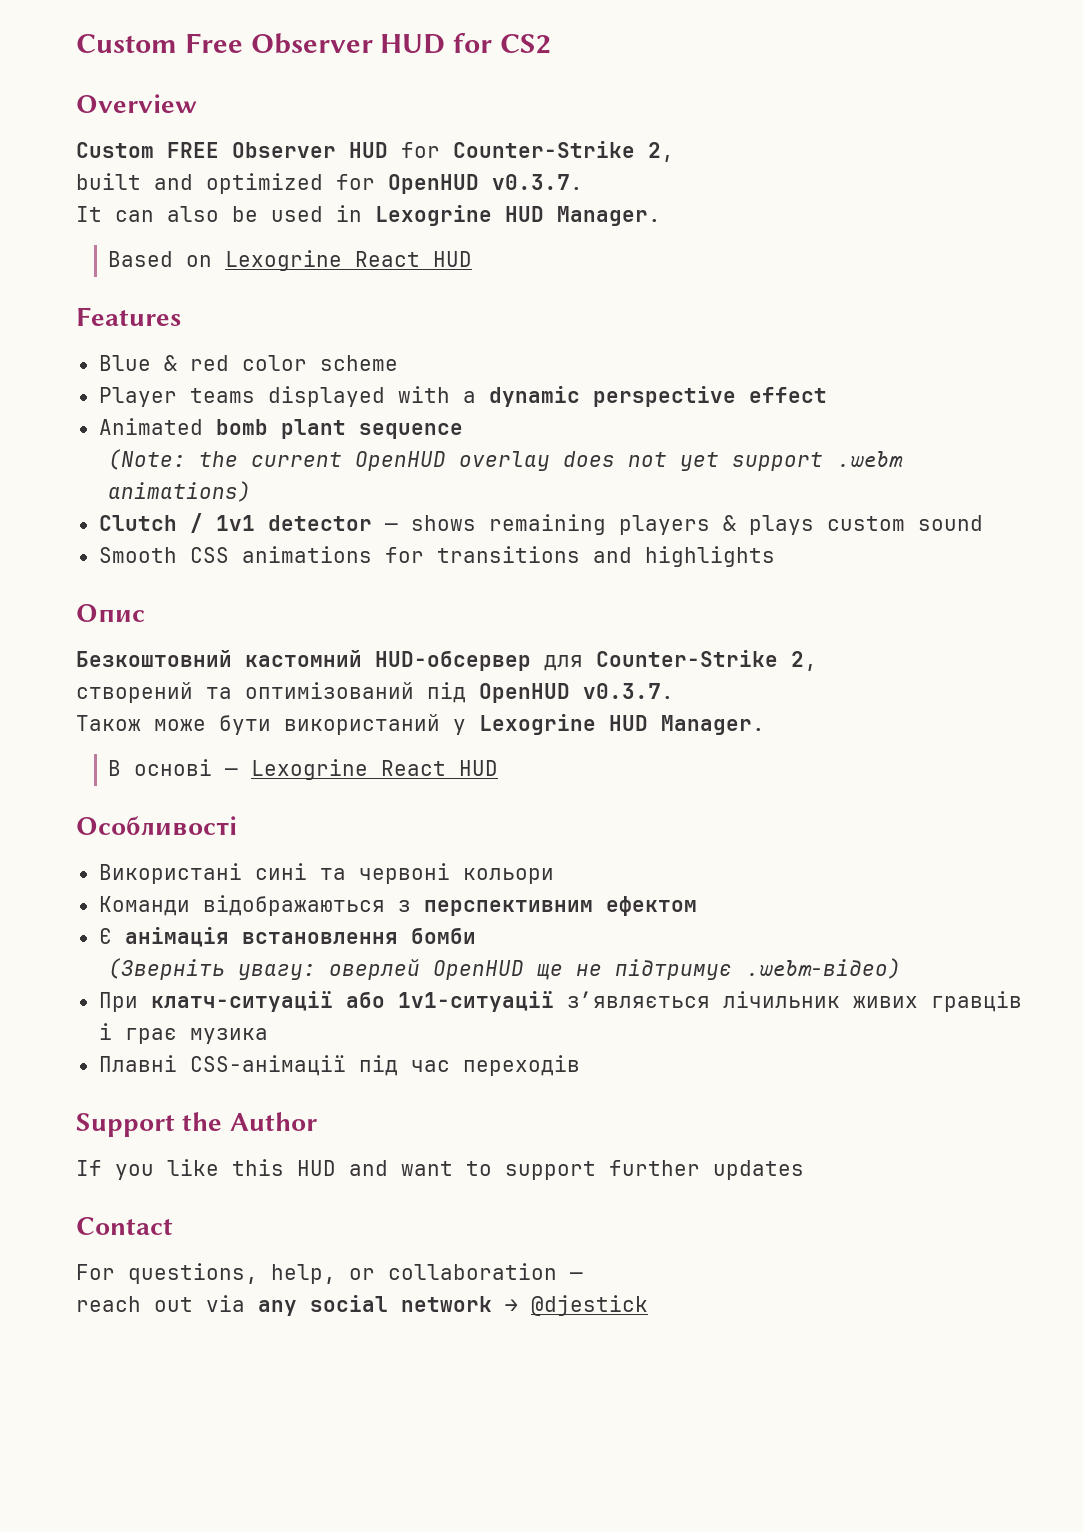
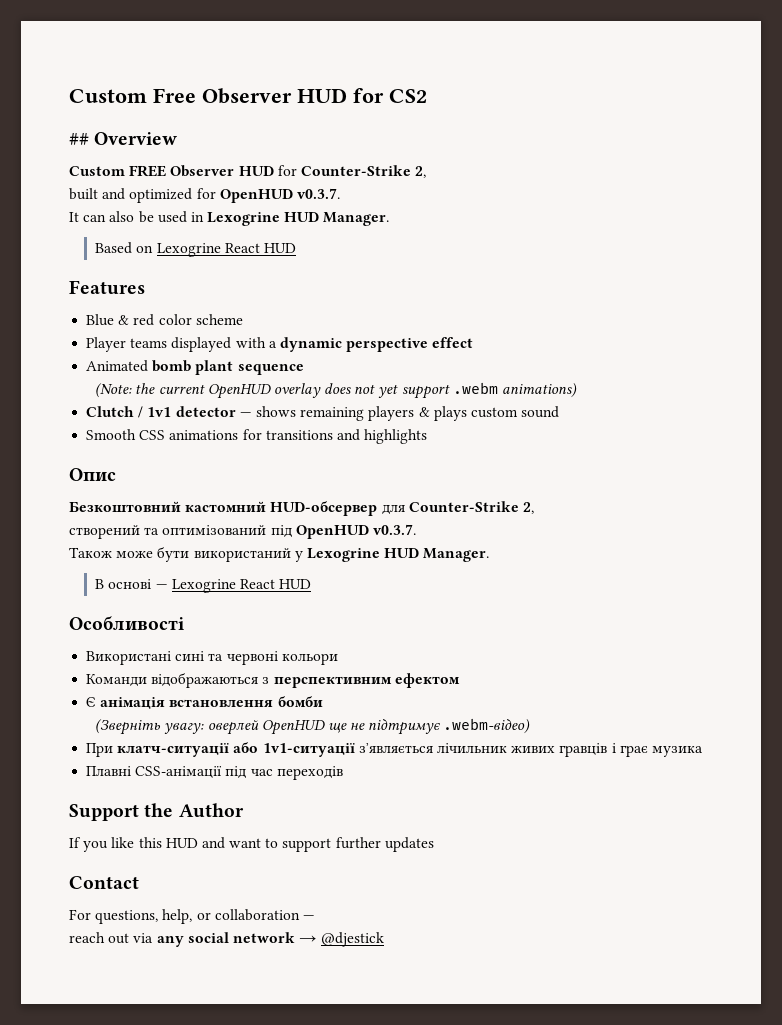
(552, 44) none -> [69,133,89,145] ##

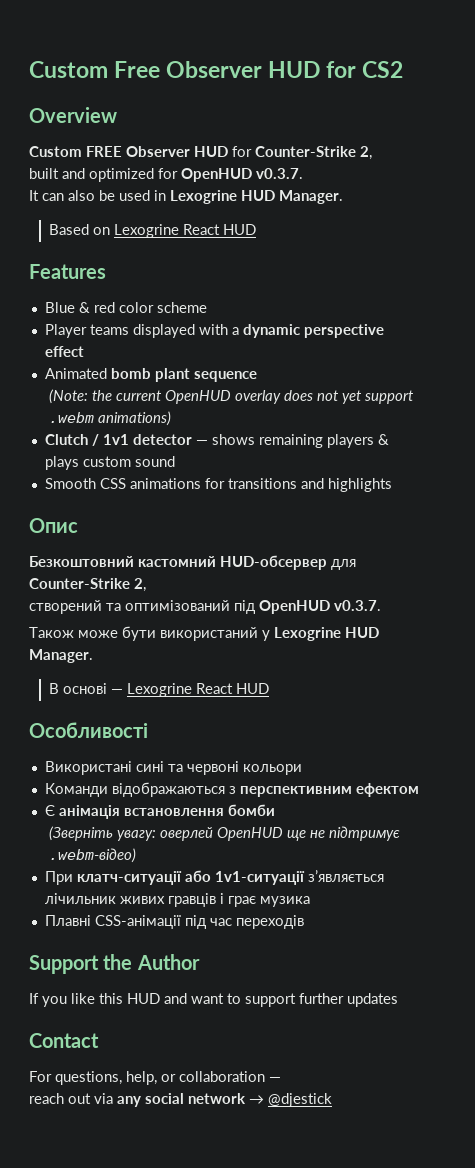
[69,133,89,145] ## -> (404, 69) none

